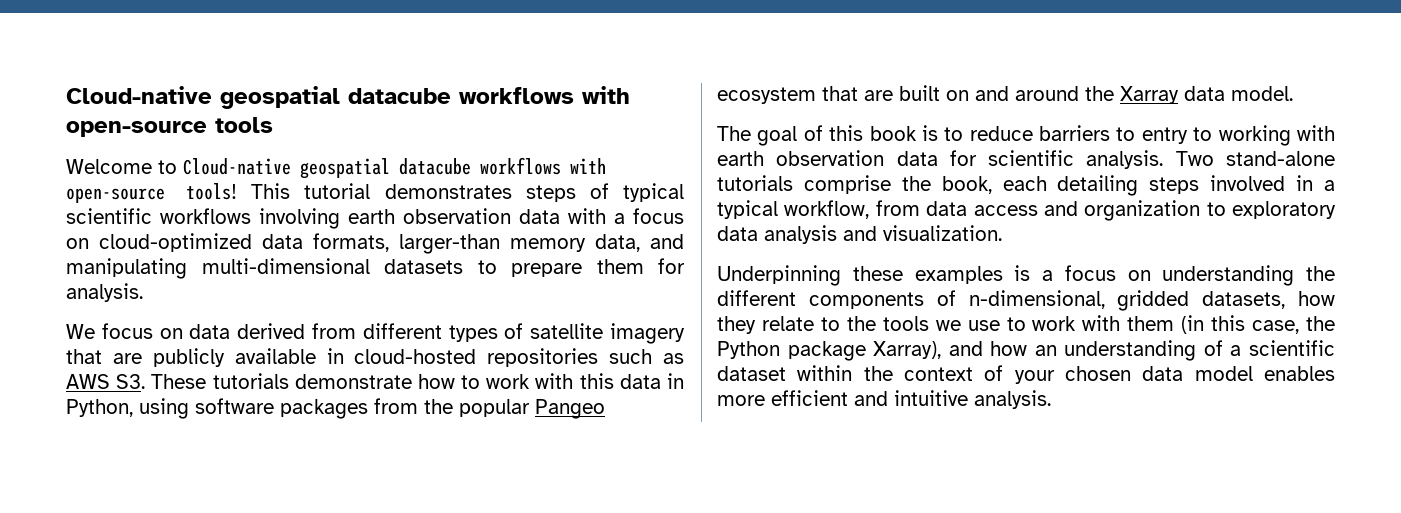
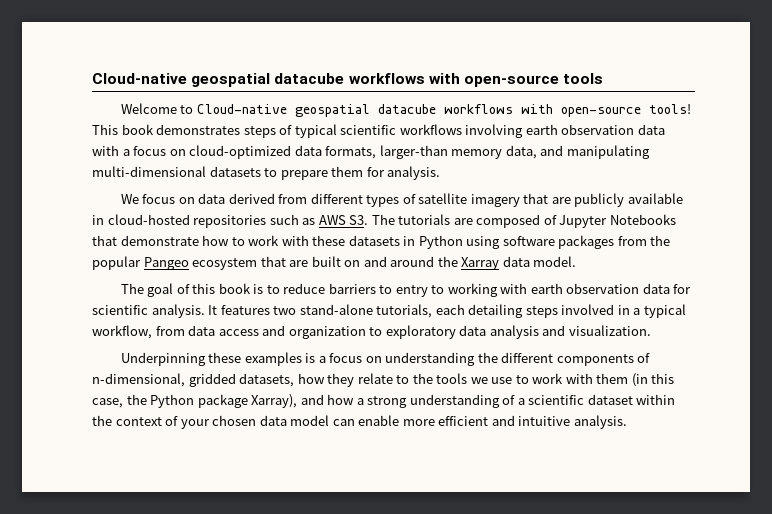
[304,183,371,199] tutorial -> [121,124,154,135] book
[151,373,289,389] These tutorials -> [371,214,676,228] [92,235,117,246] The tutorials are composed of Jupyter Notebooks that
[579,373,684,389] [66,399,133,417] this data in Python, -> [312,235,463,249] these datasets in Python
[1175,151,1335,166] [717,175,992,194] Two stand-alone tutorials comprise the book, -> [208,304,433,318] It features two stand-alone tutorials,
[1034,345,1057,356] an -> [356,396,408,408] a strong
[1264,366,1335,381] enables -> [332,415,400,426] can enable

